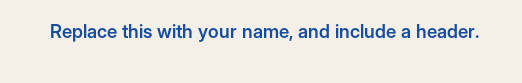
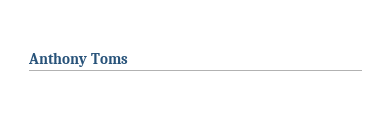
[50,24,479,42] Replace this with your name, and include a header. -> [28,52,129,67] Anthony Toms

